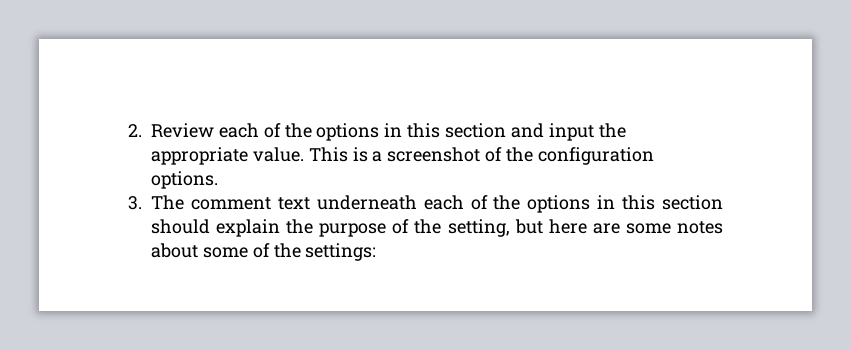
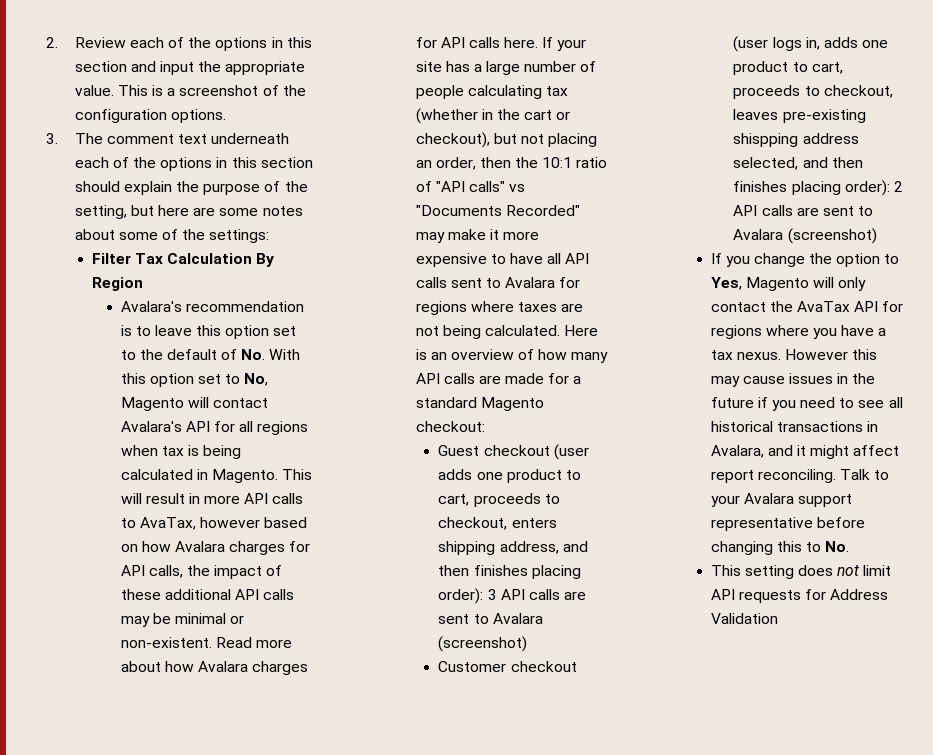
(377, 252) none -> [91,253,275,267] [91,277,143,291] [120,301,304,312] [120,325,297,339] [120,349,301,360] [120,373,269,387] [120,397,268,411] [120,421,309,435] [120,445,242,459] [120,469,313,483] [120,493,304,504] [120,517,308,530] [120,541,311,555] [120,565,283,579] [120,589,295,600] [120,613,245,627] [120,637,292,648] [120,661,309,675] [415,37,587,51] [415,61,597,75] [415,85,568,99] [415,108,571,124] [415,132,598,148] [415,157,608,170] [415,181,526,192] [415,205,580,216] [415,229,540,243] [415,253,590,267] [415,277,581,288] [415,301,584,315] [415,325,599,339] [415,349,609,363] [415,373,582,384] [415,397,544,411] [415,421,485,432] [438,444,589,460] [438,469,582,483] [438,493,560,507] [438,517,557,530] [438,541,588,555] [438,565,581,579] [438,588,587,604] [438,613,543,624] [438,636,528,652] [438,661,577,672] [733,36,889,52] [733,61,843,75] [733,85,893,99] [733,109,866,123] [733,133,859,147] [733,157,863,170] [733,180,904,196] [733,205,874,216] [733,228,877,244] [710,253,900,267] [710,277,867,291] [710,301,904,312] [710,325,887,339] [710,349,878,360] [710,373,876,387] [710,397,903,411] [710,421,878,432] [710,445,900,459] [710,469,890,483] [710,493,852,507] [710,517,865,531] [710,541,850,555] [710,565,892,579] [710,589,889,603] [710,613,778,624] // Filter Tax Calculation By Region // Avalara's recommendation is to leave this option set to the default of No. With this option set to No, Magento will contact Avalara's API for all regions when tax is being calculated in Magento. This will result in more API calls to AvaTax, however based on how Avalara charges for API calls, the impact of these additional API calls may be minimal or non-existent. Read more about how Avalara charges for API calls here. If your site has a large number of people calculating tax (whether in the cart or checkout), but not placing an order, then the 10:1 ratio of "API calls" vs "Documents Recorded" may make it more expensive to have all API calls sent to Avalara for regions where taxes are not being calculated. Here is an overview of how many API calls are made for a standard Magento checkout: // Guest checkout (user adds one product to cart, proceeds to checkout, enters shipping address, and then finishes placing order): 3 API calls are sent to Avalara (screenshot) // Customer checkout (user logs in, adds one product to cart, proceeds to checkout, leaves pre-existing shispping address selected, and then finishes placing order): 2 API calls are sent to Avalara (screenshot) // If you change the option to Yes, Magento will only contact the AvaTax API for regions where you have a tax nexus. However this may cause issues in the future if you need to see all historical transactions in Avalara, and it might affect report reconciling. Talk to your Avalara support representative before changing this to No. // This setting does not limit API requests for Address Validation

